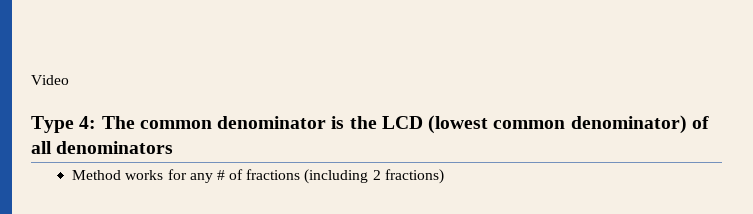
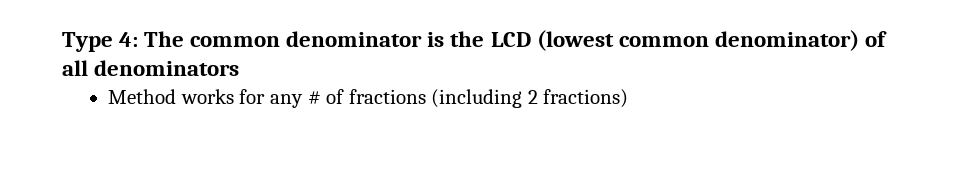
[31,75,69,85] Video // -> (62, 42) none

